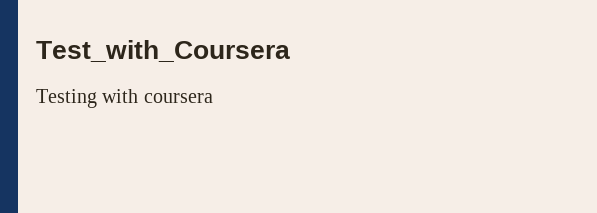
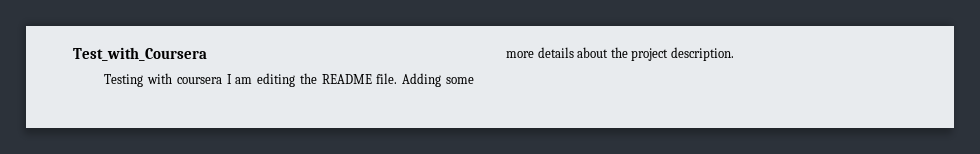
(213, 98) none -> [226,73,474,87] [506,47,734,61] I am editing the README file. Adding some more details about the project description.

